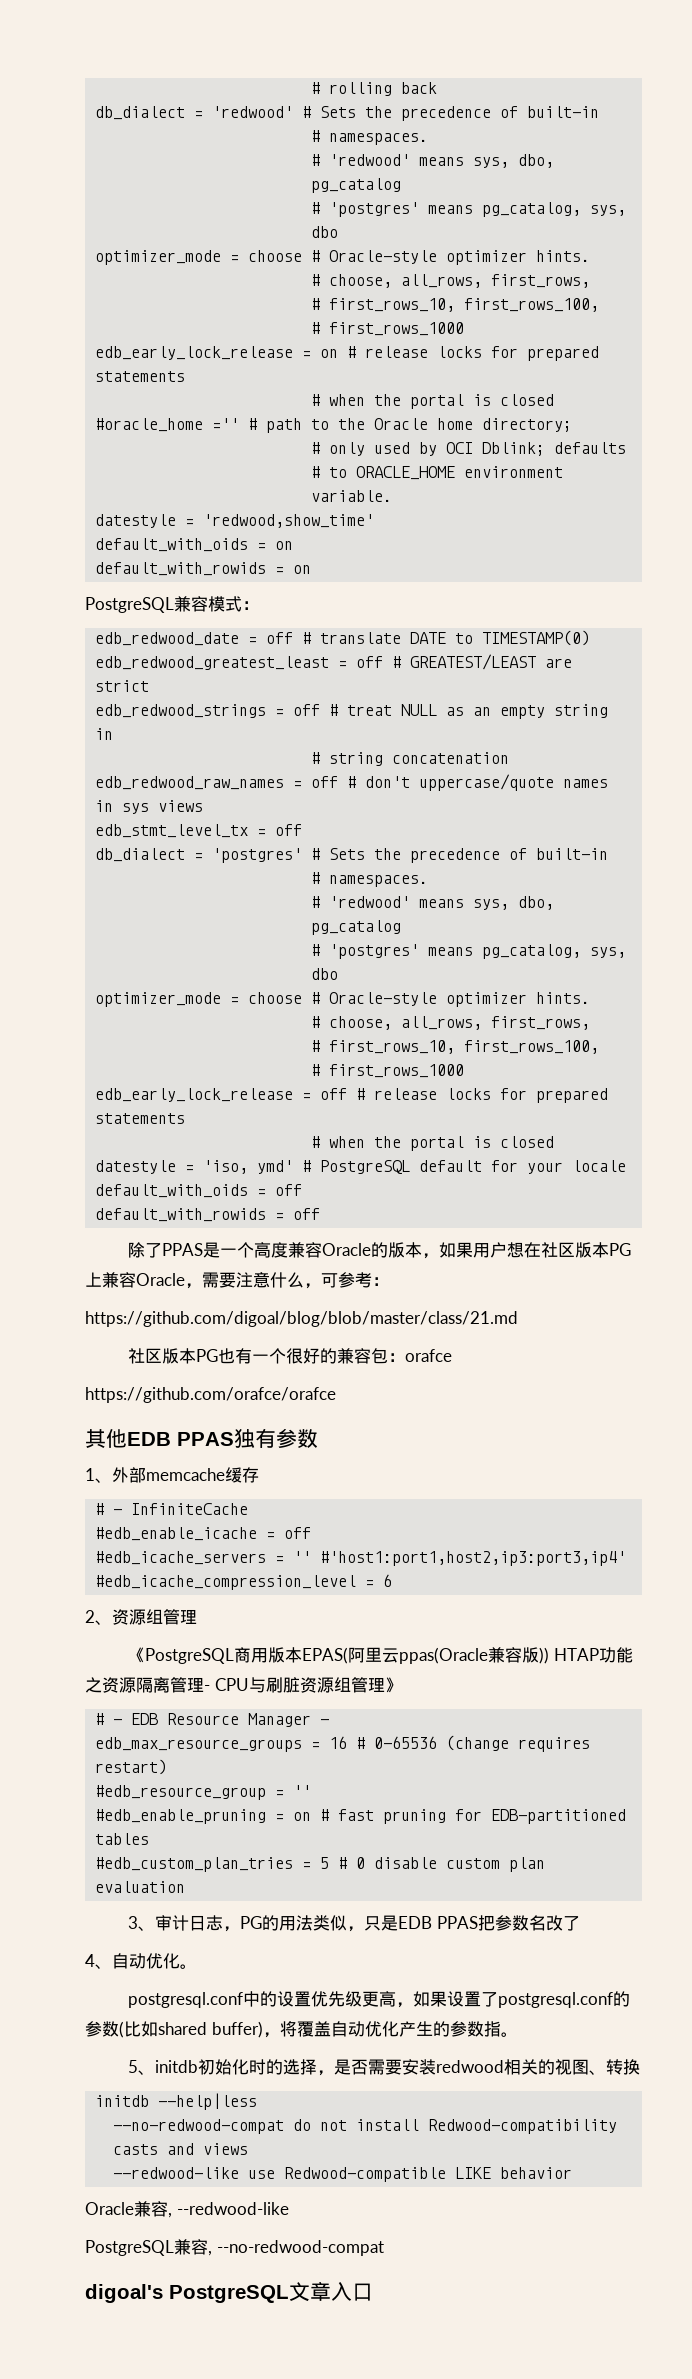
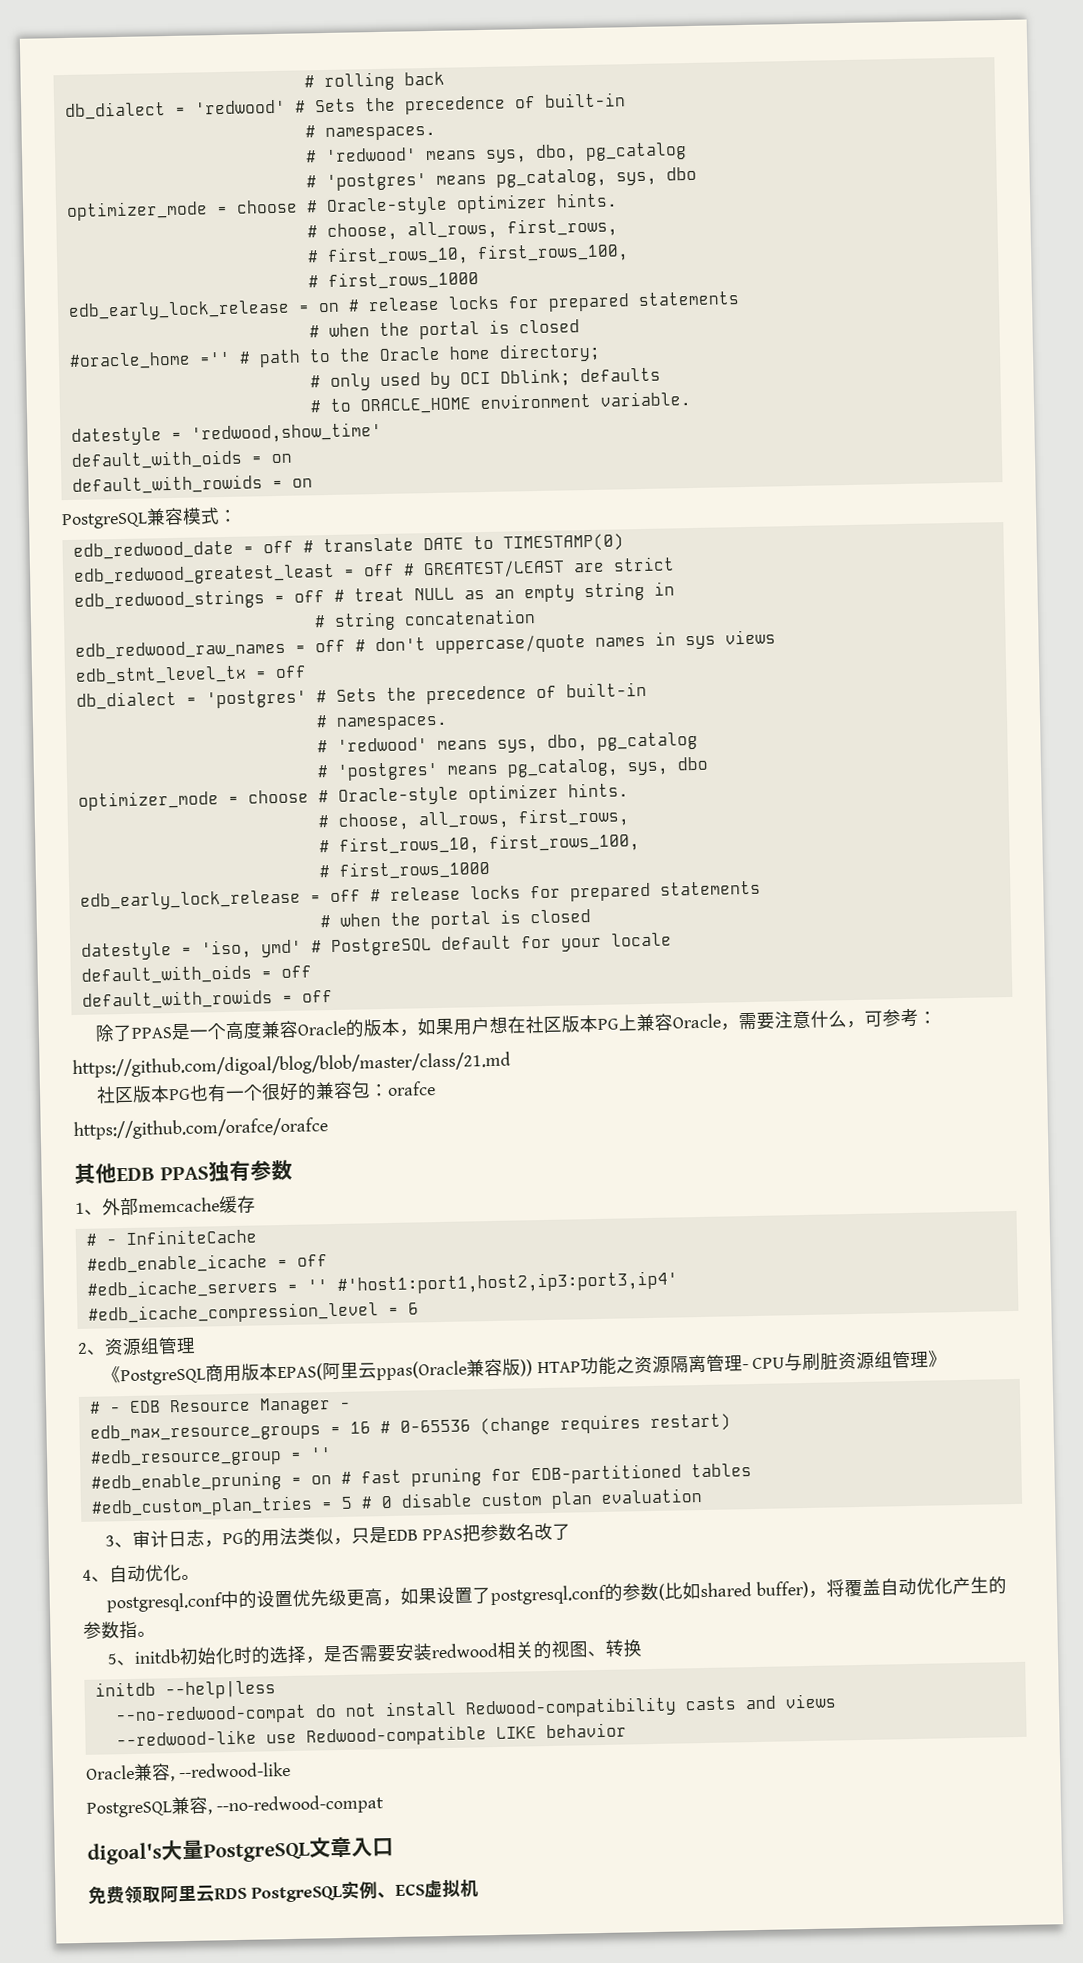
(163, 2293) none -> [161,1839,204,1861] 大量
(373, 2292) none -> [88,1879,479,1905] // 免费领取阿里云RDS PostgreSQL实例、ECS虚拟机

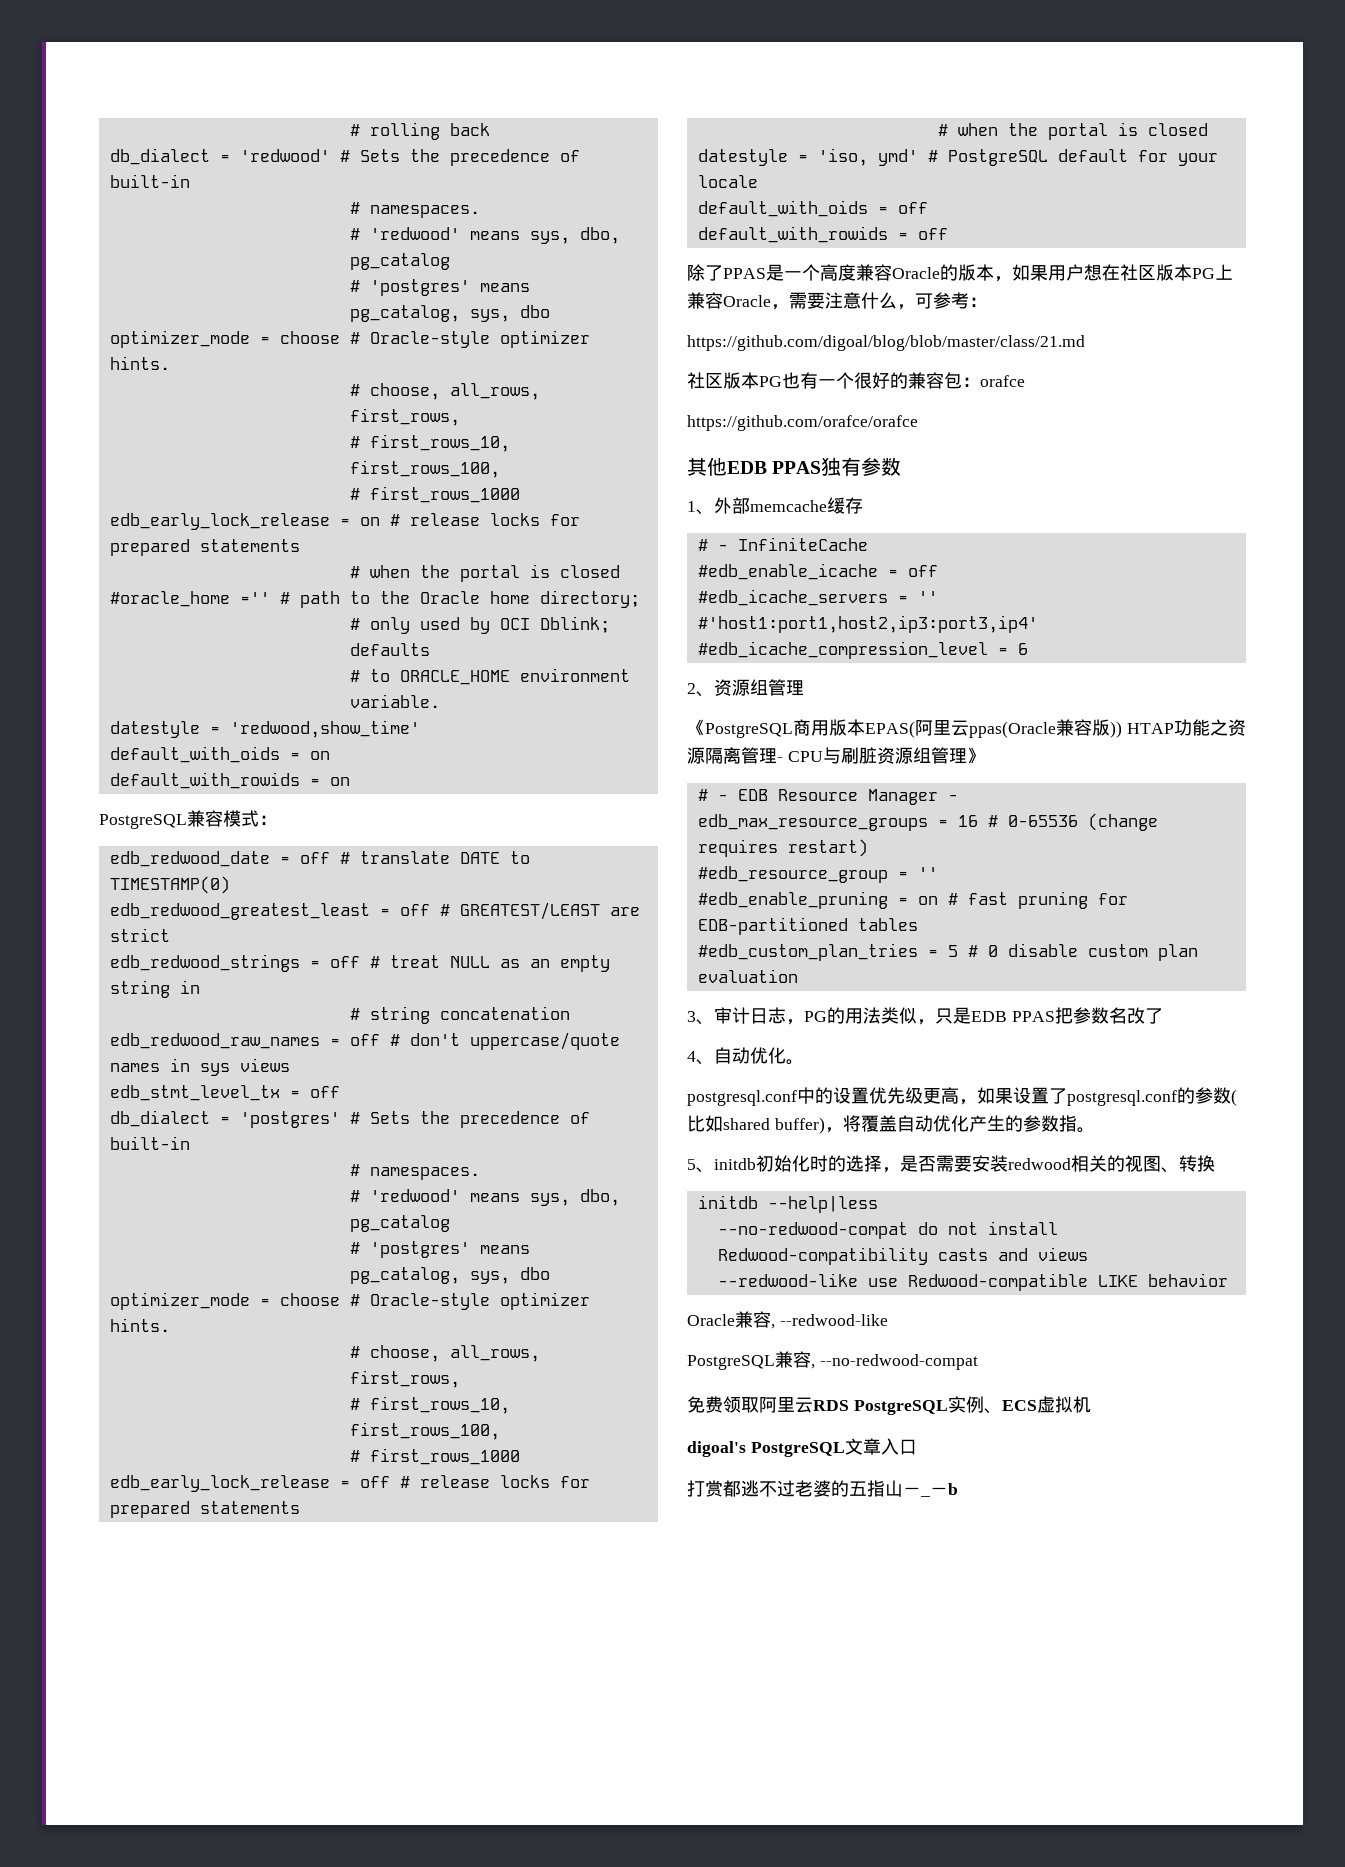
[87,1836,394,1865] // digoal's大量PostgreSQL文章入口 -> (978, 1362) none
(479, 1888) none -> [687,1438,917,1457] [687,1480,921,1497] [920,1495,930,1497] [930,1483,958,1495] // digoal's PostgreSQL文章入口 // 打赏都逃不过老婆的五指山－_－b

